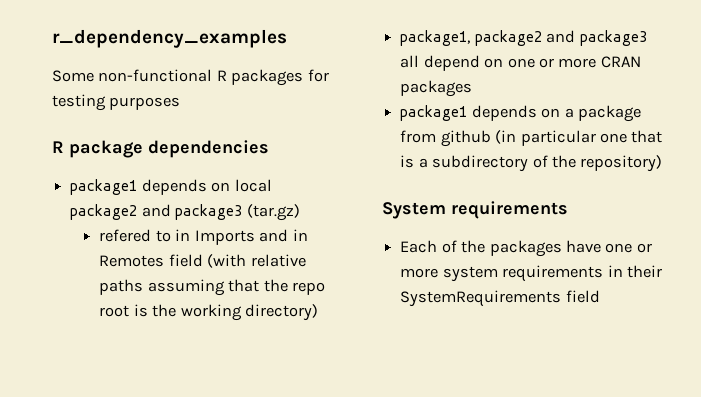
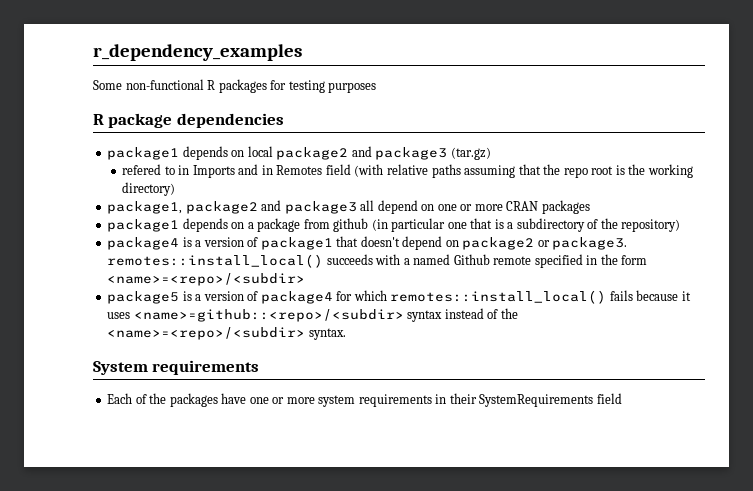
(663, 163) none -> [107,236,628,250] [107,254,648,268] [107,273,306,286] [107,290,691,304] [107,308,518,322] [107,327,346,340] // package4 is a version of package1 that doesn't depend on package2 or package3. remotes::install_local() succeeds with a named Github remote specified in the form <name>=<repo>/<subdir> // package5 is a version of package4 for which remotes::install_local() fails because it uses <name>=github::<repo>/<subdir> syntax instead of the <name>=<repo>/<subdir> syntax.

